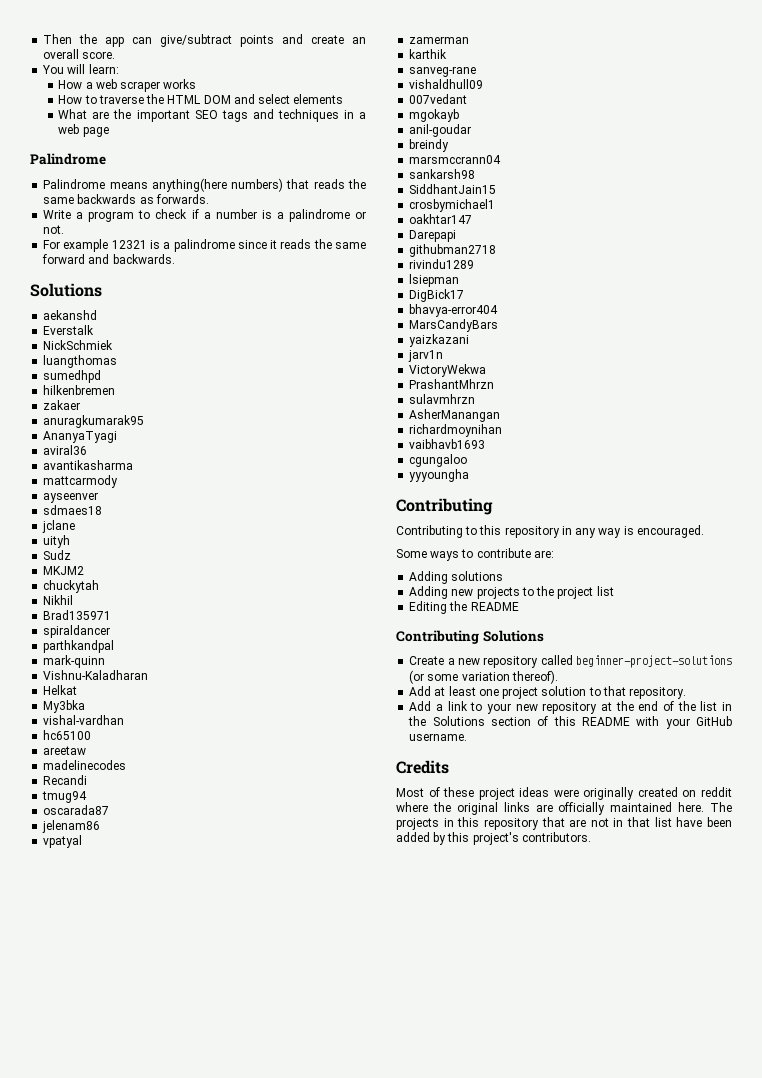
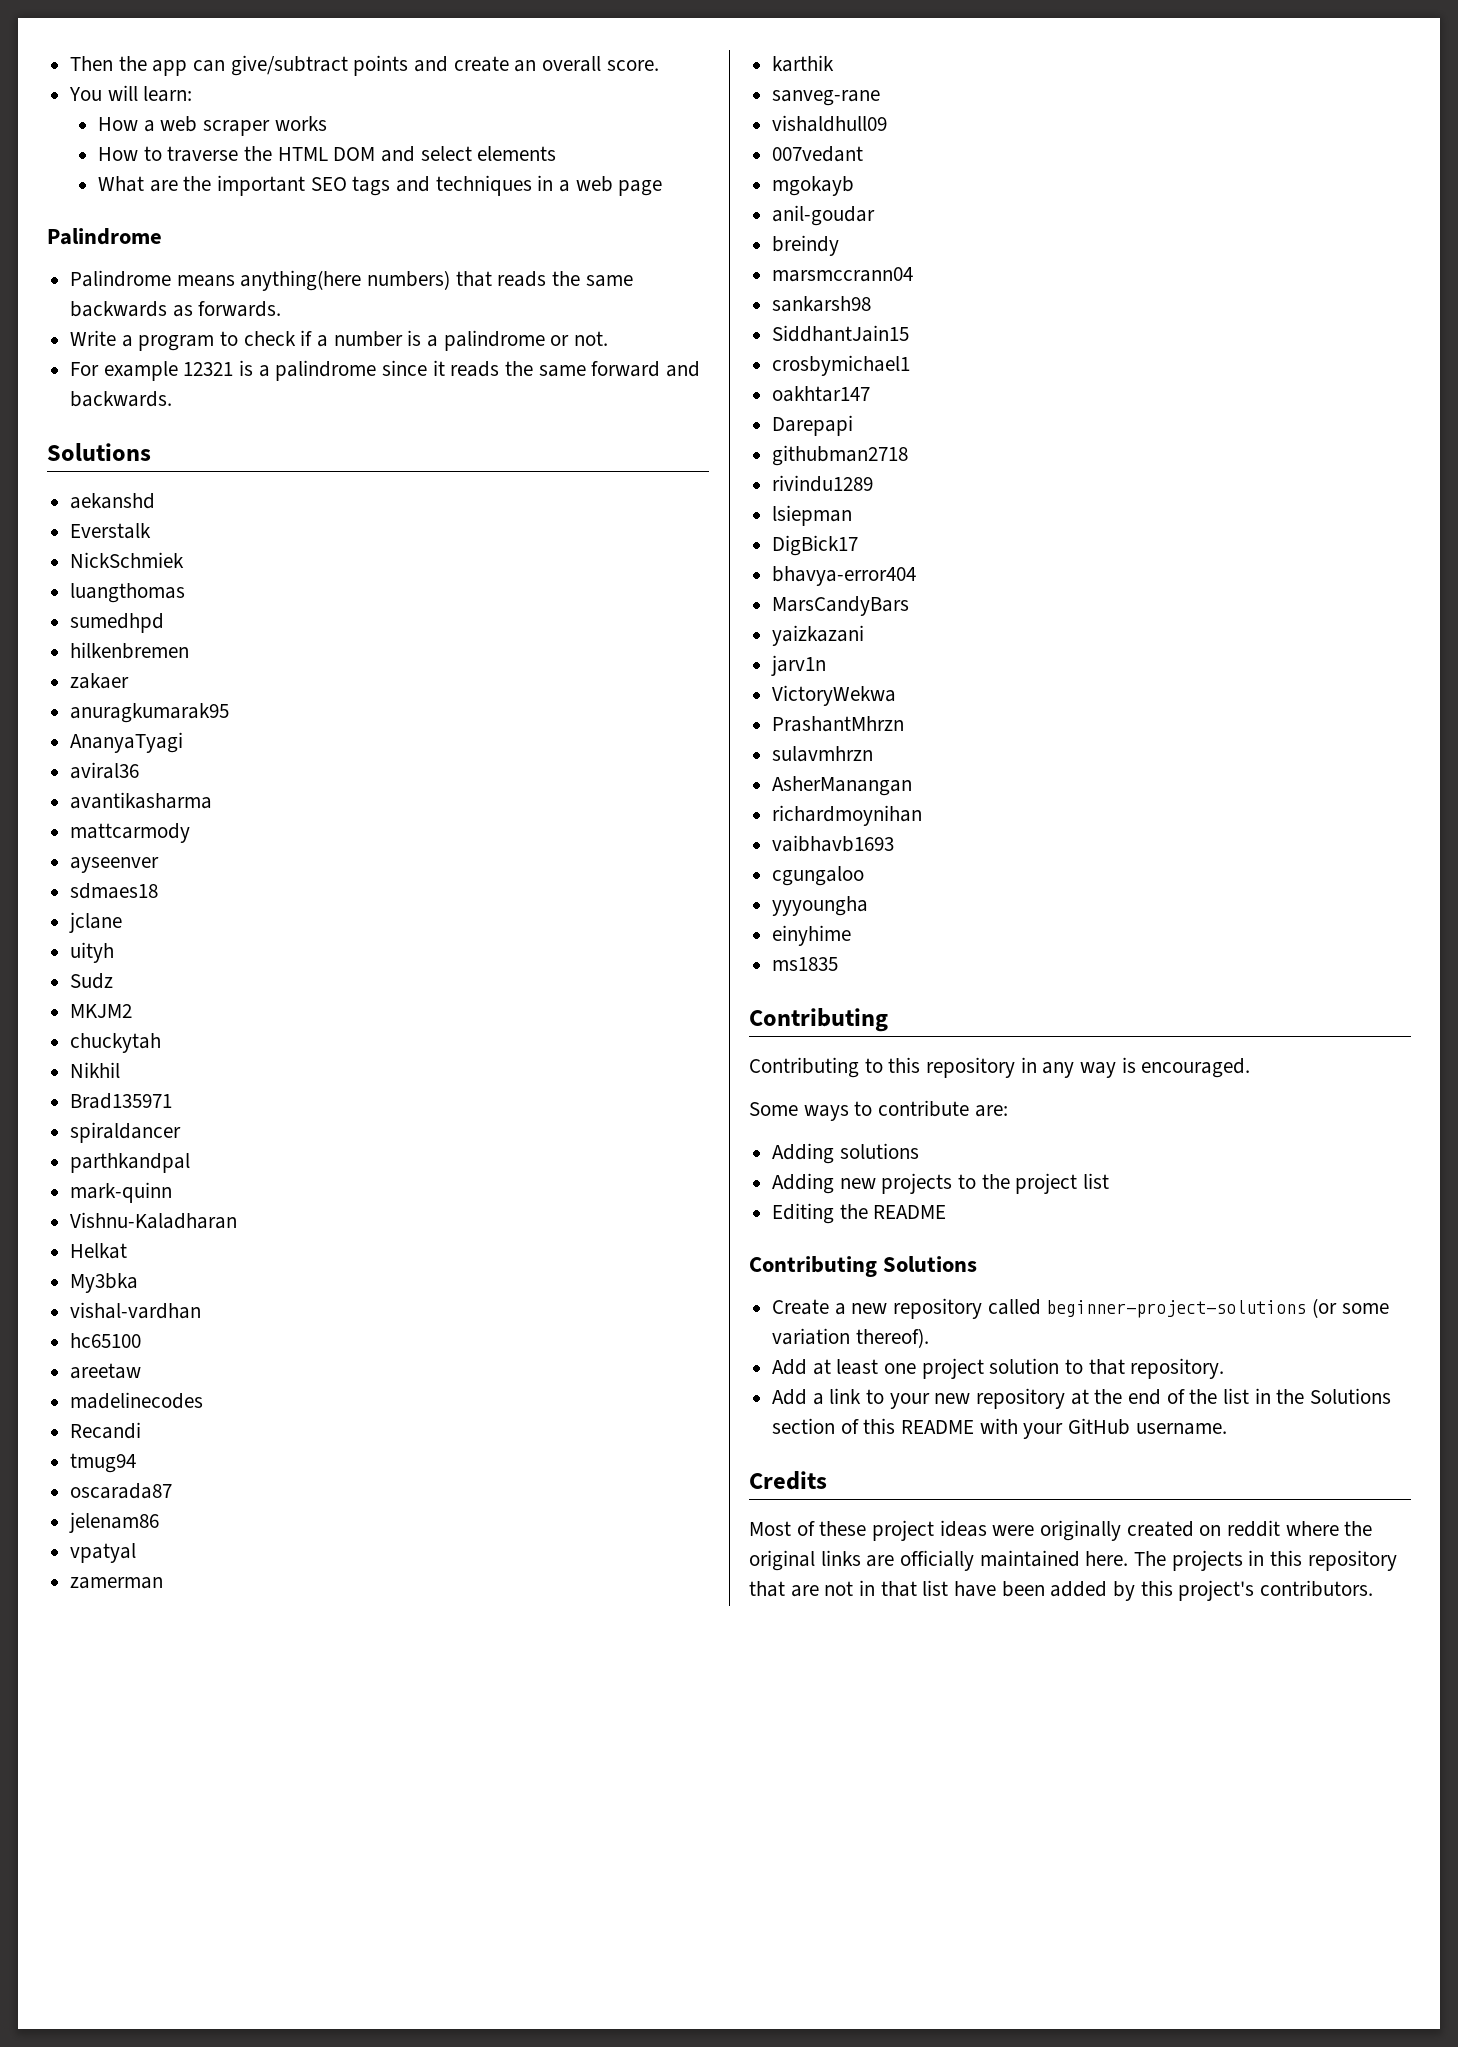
(470, 475) none -> [772,925,852,946] [772,957,839,971] // einyhime // ms1835

